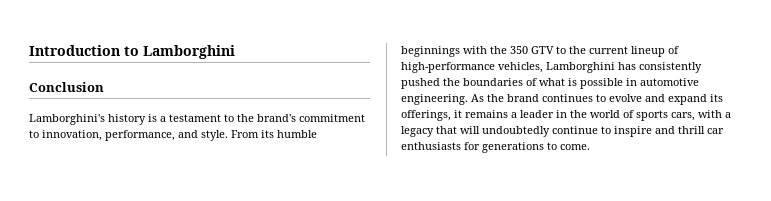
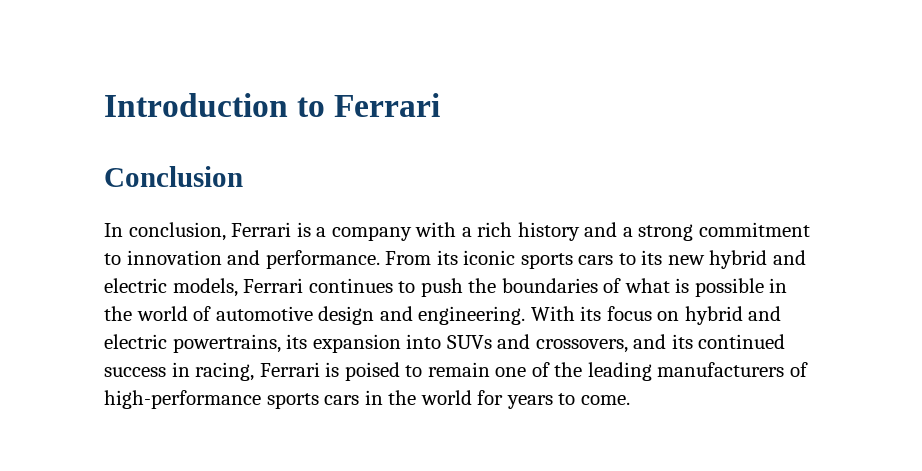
[143,45,235,59] Lamborghini -> [334,93,441,117] Ferrari
[29,114,365,125] [29,130,317,141] [401,46,679,57] [401,62,702,73] [401,78,440,89] Lamborghini's history is a testament to the brand's commitment to innovation, performance, and style. From its humble beginnings with the 350 GTV to the current lineup of high-performance vehicles, Lamborghini has consistently pushed -> [104,222,810,241] [104,250,806,269] [104,278,463,297] In conclusion, Ferrari is a company with a rich history and a strong commitment to innovation and performance. From its iconic sports cars to its new hybrid and electric models, Ferrari continues to push
[640,78,699,86] [401,94,723,105] [401,110,731,121] [401,126,724,137] [401,142,544,153] automotive engineering. As the brand continues to evolve and expand its offerings, it remains a leader in the world of sports cars, with a legacy that will undoubtedly continue to inspire and thrill car enthusiasts for generations -> [104,306,782,325] [104,334,786,353] [104,362,808,381] [104,390,553,409] the world of automotive design and engineering. With its focus on hybrid and electric powertrains, its expansion into SUVs and crossovers, and its continued success in racing, Ferrari is poised to remain one of the leading manufacturers of high-performance sports cars in the world for years

